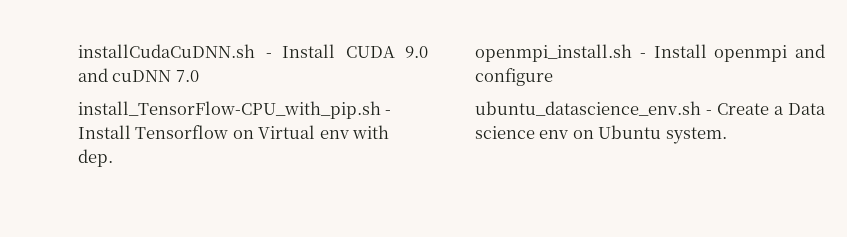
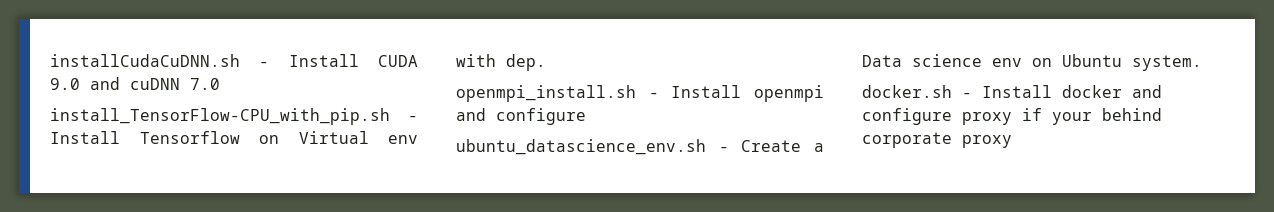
(727, 135) none -> [862,85,1162,98] [862,108,1162,125] [862,132,1012,148] // docker.sh - Install docker and configure proxy if your behind corporate proxy

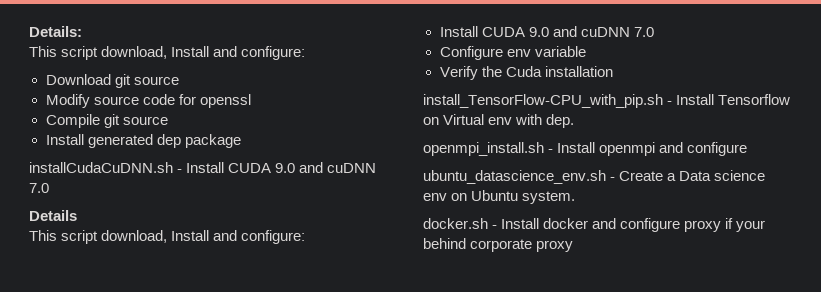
(50, 60) none -> [29,26,82,37] [29,46,306,60] [45,74,179,88] [45,94,251,108] [45,114,168,128] [45,134,241,148] Details: // This script download, Install and configure: // Download git source // Modify source code for openssl // Compile git source // Install generated dep package //
(220, 84) none -> [29,210,77,221] [29,230,306,244] [439,26,654,37] [439,46,586,60] [439,66,613,80] // Details // This script download, Install and configure: // Install CUDA 9.0 and cuDNN 7.0 // Configure env variable // Verify the Cuda installation

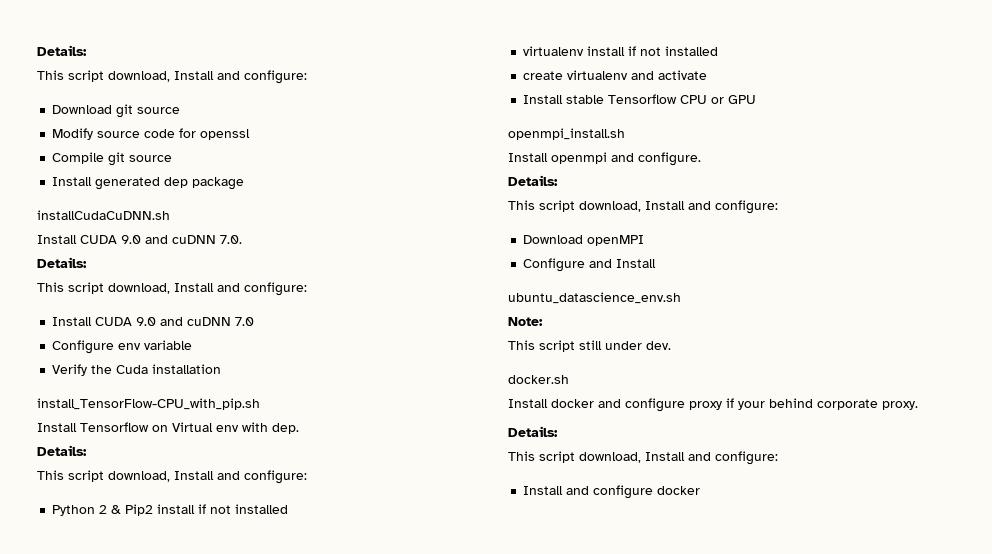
[177,162,377,173] [29,183,49,193] [29,210,77,221] - Install CUDA 9.0 and cuDNN 7.0 // Details -> [37,235,242,244] [37,257,87,268] // Install CUDA 9.0 and cuDNN 7.0. // Details:
[667,101,673,105] - -> (260, 404) //
(575, 121) none -> [37,445,87,456] [37,470,307,484] [52,504,289,516] [523,46,719,56] [523,70,708,80] [523,94,757,104] // Details: // This script download, Install and configure: // Python 2 & Pip2 install if not installed // virtualenv install if not installed // create virtualenv and activate // Install stable Tensorflow CPU or GPU
[548,149,554,153] - -> (625, 134) //
[687,142,748,156] [423,170,766,184] [423,190,576,204] configure // ubuntu_datascience_env.sh - Create a Data science env on Ubuntu system. -> [638,152,701,166] [508,175,558,186] [508,200,778,214] [523,235,645,246] [523,258,657,272] [508,292,681,304] [508,317,543,326] [508,340,671,352] configure. // Details: // This script download, Install and configure: // Download openMPI // Configure and Install // ubuntu_datascience_env.sh // Note: // This script still under dev.
[492,225,498,229] - -> (569, 379) //
[536,240,574,252] proxy -> [882,401,918,410] [508,426,558,437] [508,451,778,465] [523,485,701,499] proxy. // Details: // This script download, Install and configure: // Install and configure docker

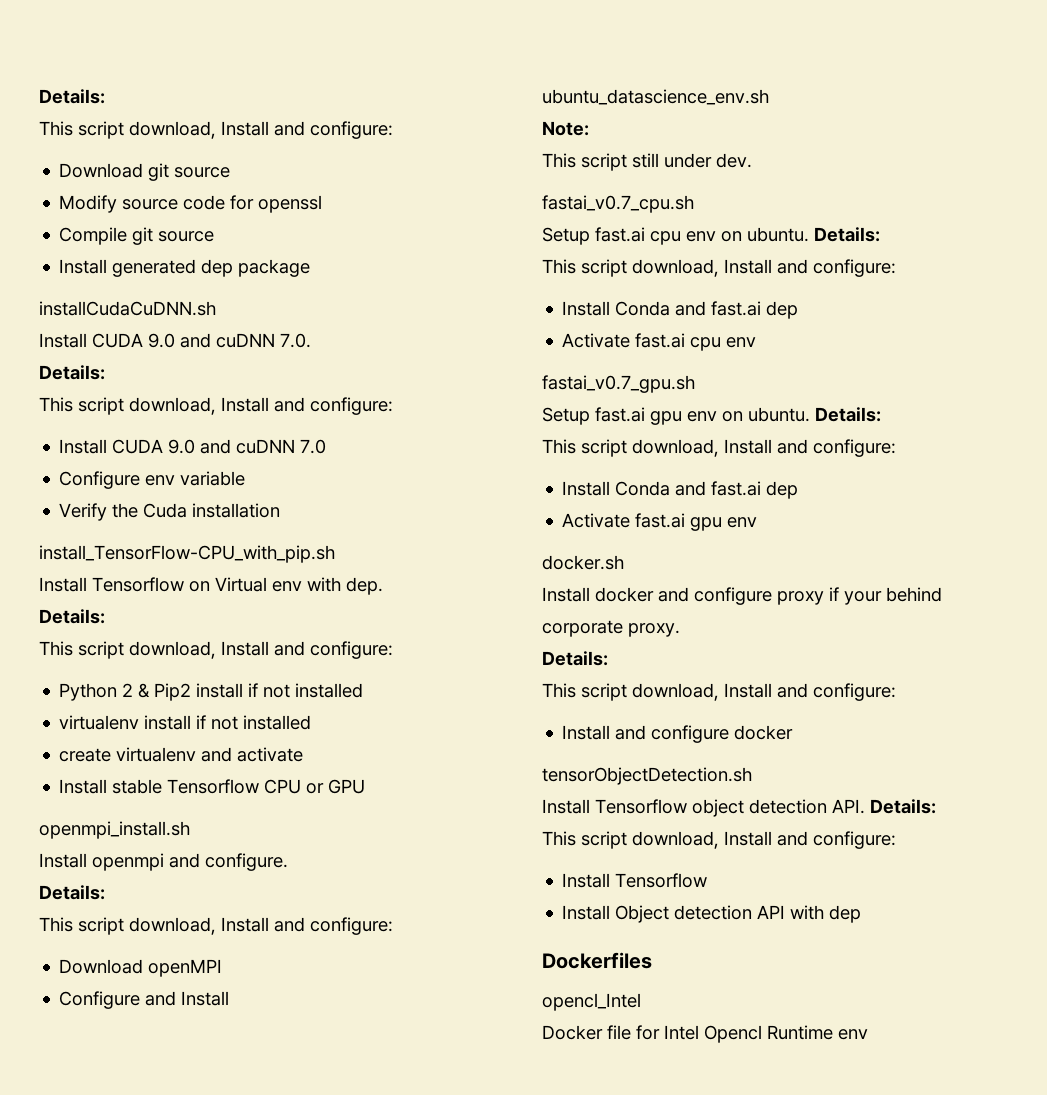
(671, 345) none -> [542,195,694,213] [542,227,880,245] [542,259,896,277] [562,301,799,319] [562,333,757,351] [542,375,695,393] [542,407,881,425] [542,439,896,457] [562,481,799,499] [562,513,758,531] // fastai_v0.7_cpu.sh // Setup fast.ai cpu env on ubuntu. Details: // This script download, Install and configure: // Install Conda and fast.ai dep // Activate fast.ai cpu env // fastai_v0.7_gpu.sh // Setup fast.ai gpu env on ubuntu. Details: // This script download, Install and configure: // Install Conda and fast.ai dep // Activate fast.ai gpu env
(701, 490) none -> [542,767,752,785] [542,799,936,817] [542,831,896,849] [562,873,708,888] [562,905,862,923] [542,952,652,969] [542,993,641,1011] [542,1025,868,1043] // tensorObjectDetection.sh // Install Tensorflow object detection API. Details: // This script download, Install and configure: // Install Tensorflow // Install Object detection API with dep // Dockerfiles // opencl_Intel // Docker file for Intel Opencl Runtime env

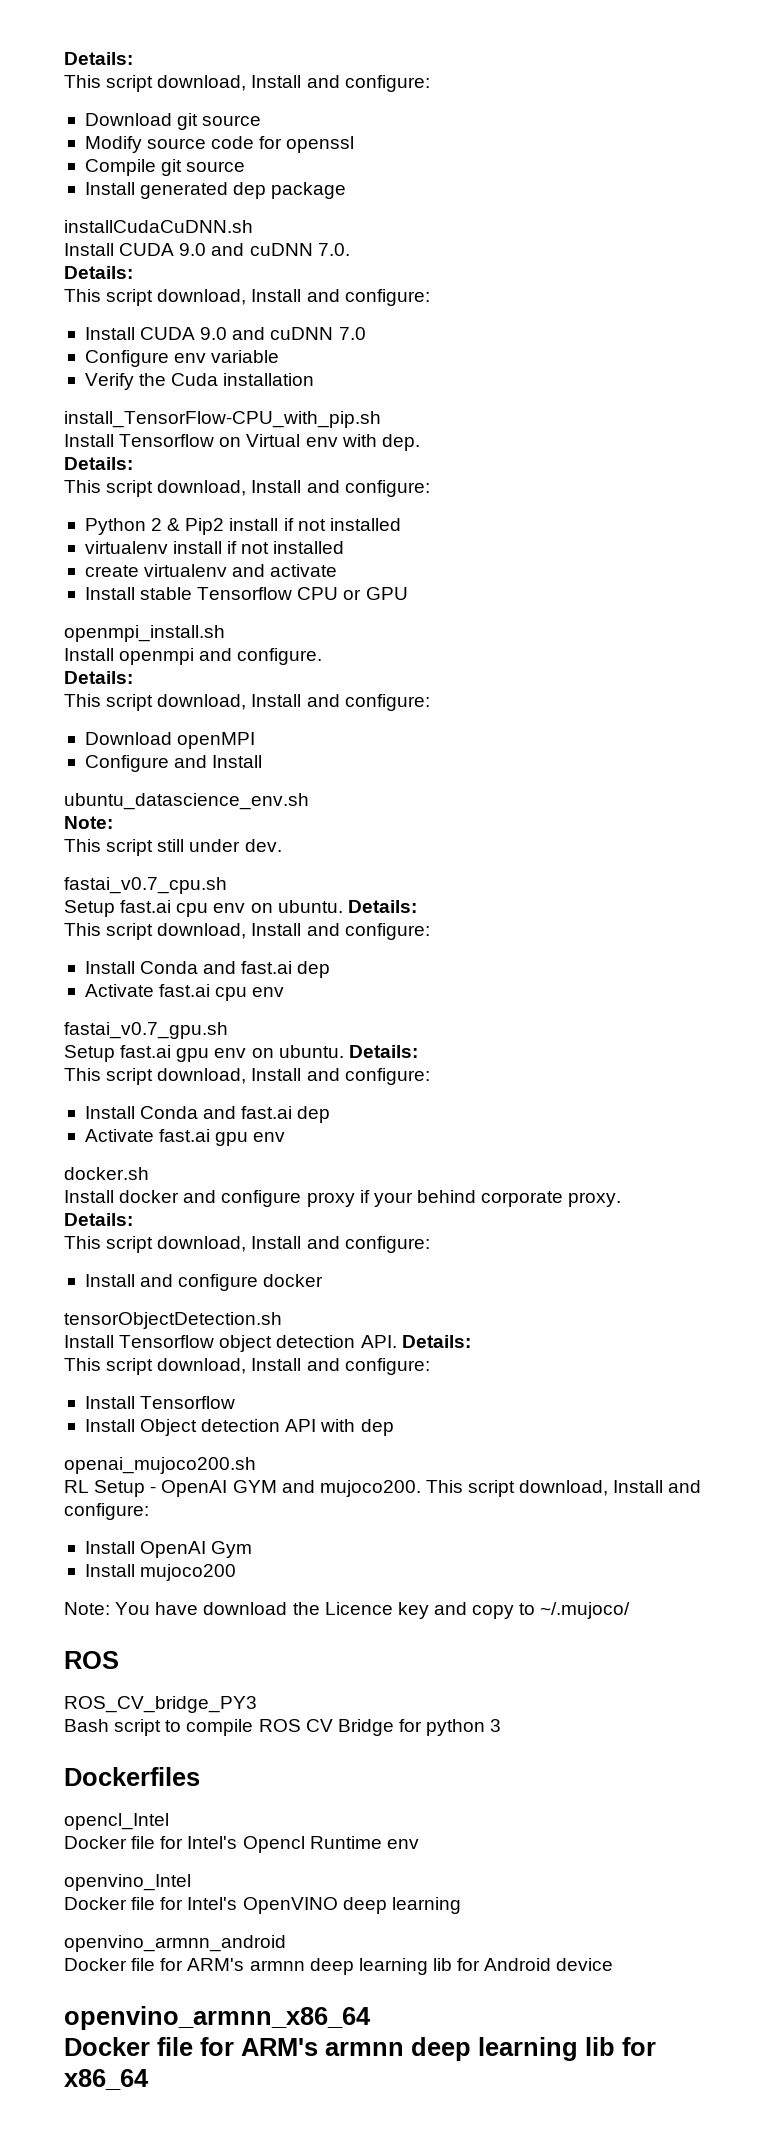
(862, 914) none -> [64,1457,256,1474] [64,1480,702,1497] [64,1503,149,1520] [84,1541,253,1558] [84,1564,237,1581] [64,1602,631,1619] [64,1651,119,1669] [64,1696,257,1713] [64,1719,502,1736] // openai_mujoco200.sh // RL Setup - OpenAI GYM and mujoco200. This script download, Install and configure: // Install OpenAI Gym // Install mujoco200 // Note: You have download the Licence key and copy to ~/.mujoco/ // ROS // ROS_CV_bridge_PY3 // Bash script to compile ROS CV Bridge for python 3
[664,1025,699,1040] Intel -> [187,1836,238,1849] Intel's
(868, 1034) none -> [64,1874,191,1891] [64,1897,461,1914] [64,1935,286,1952] [64,1958,614,1975] [64,2006,371,2030] [64,2037,656,2061] [64,2069,149,2090] // openvino_Intel // Docker file for Intel's OpenVINO deep learning // openvino_armnn_android // Docker file for ARM's armnn deep learning lib for Android device // openvino_armnn_x86_64 // Docker file for ARM's armnn deep learning lib for x86_64

